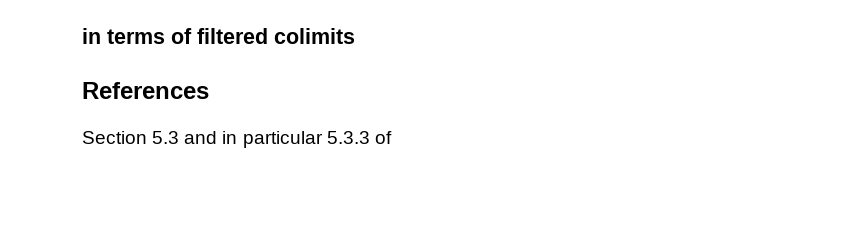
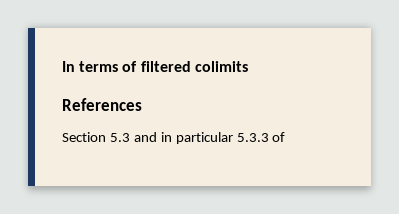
[82,28,101,44] in -> [62,61,75,72] In

